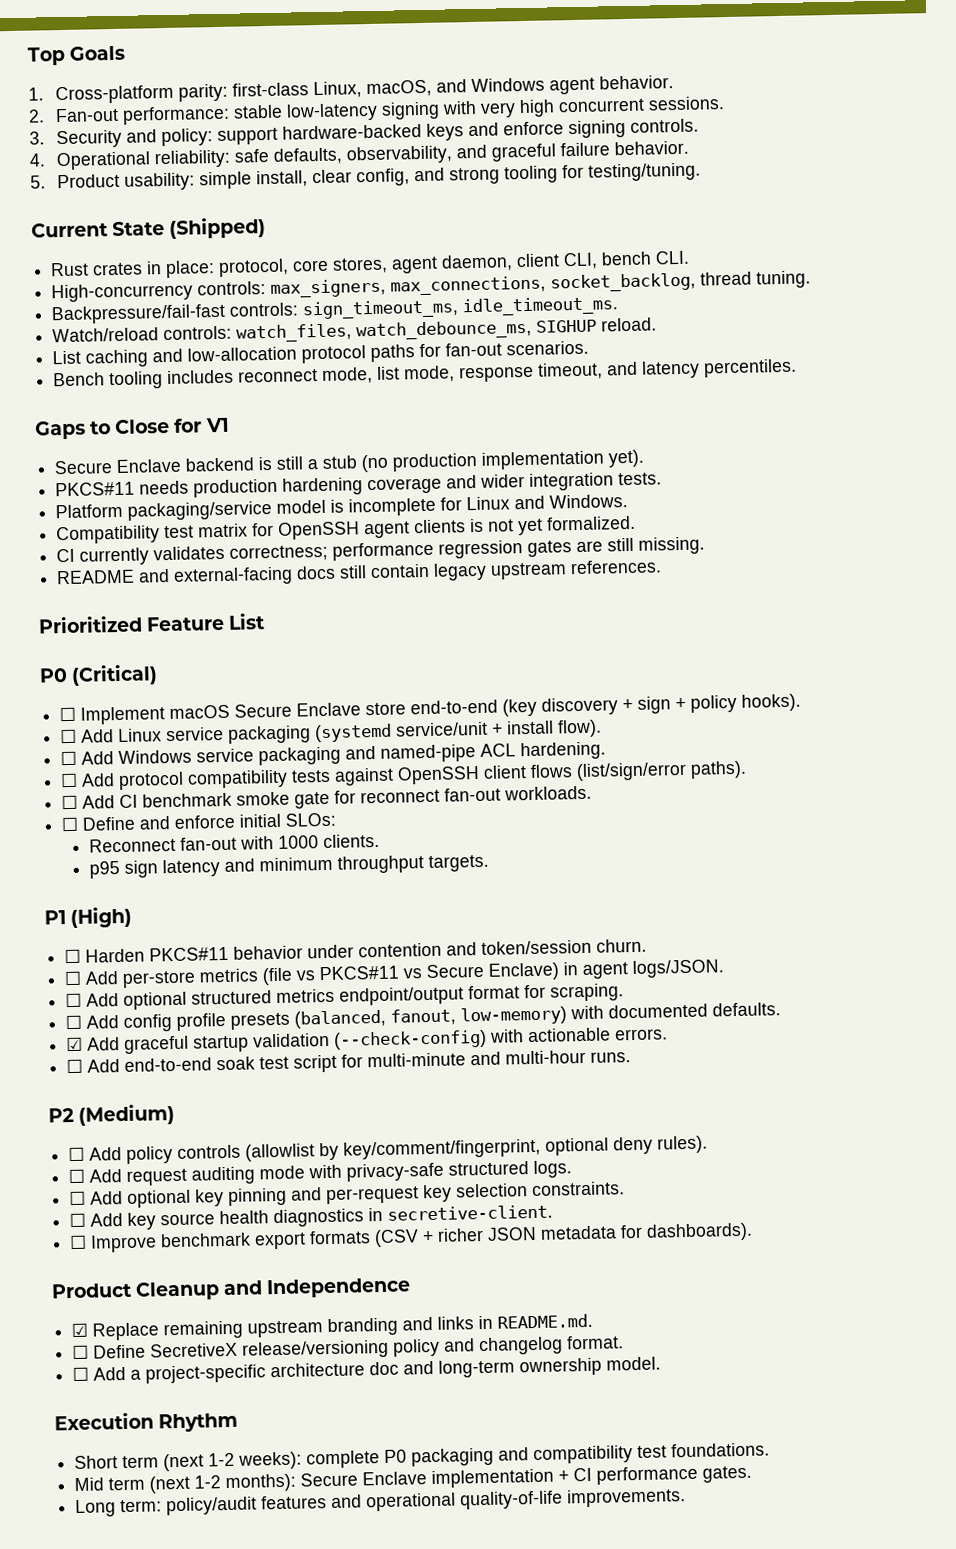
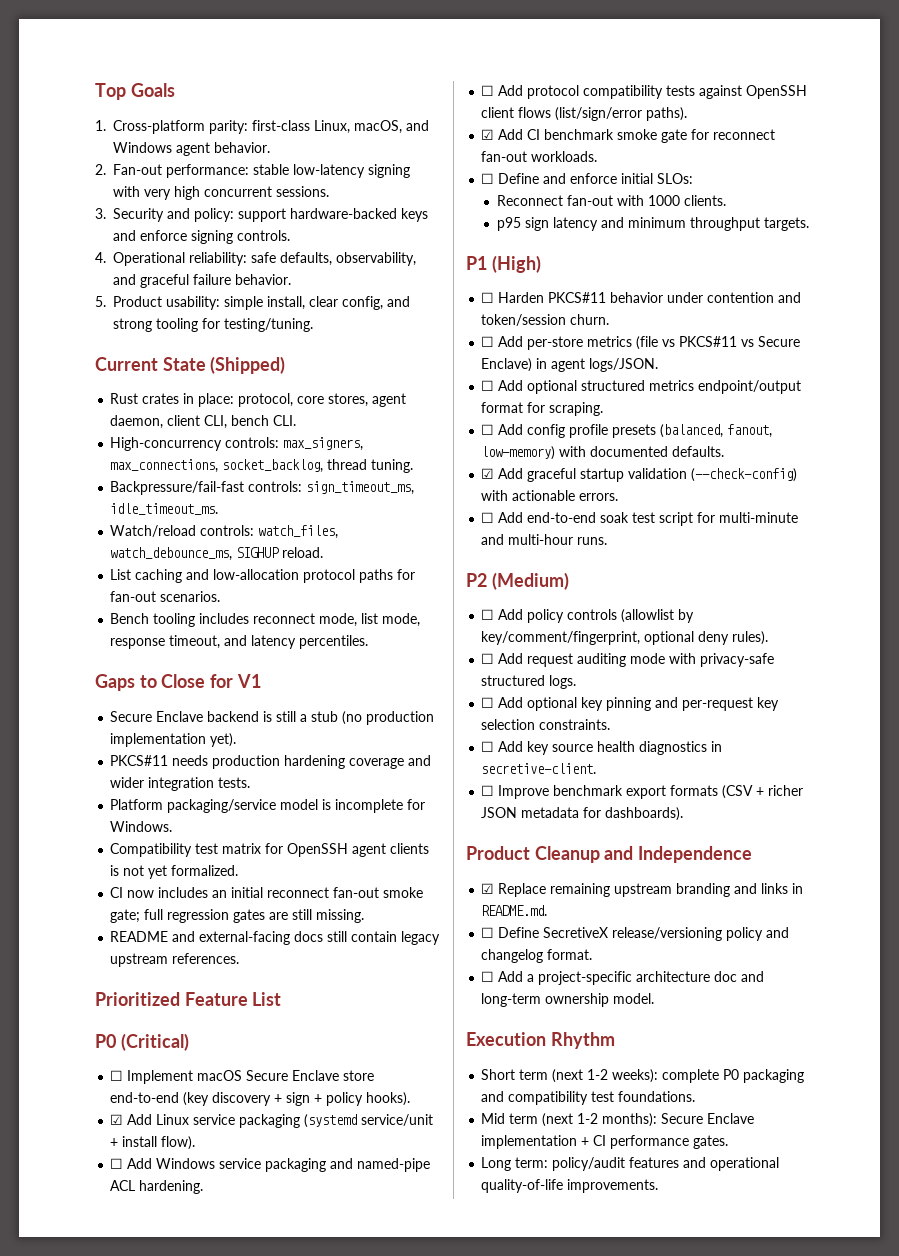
[466,495,546,511] Linux and -> (426, 804) none
[79,541,435,566] currently validates correctness; performance -> [127,887,424,898] [110,909,164,923] now includes an initial reconnect fan-out smoke gate; full
[60,728,78,744] ☐ -> [110,1114,124,1125] ☑
[61,794,79,810] ☐ -> [481,129,495,140] ☑

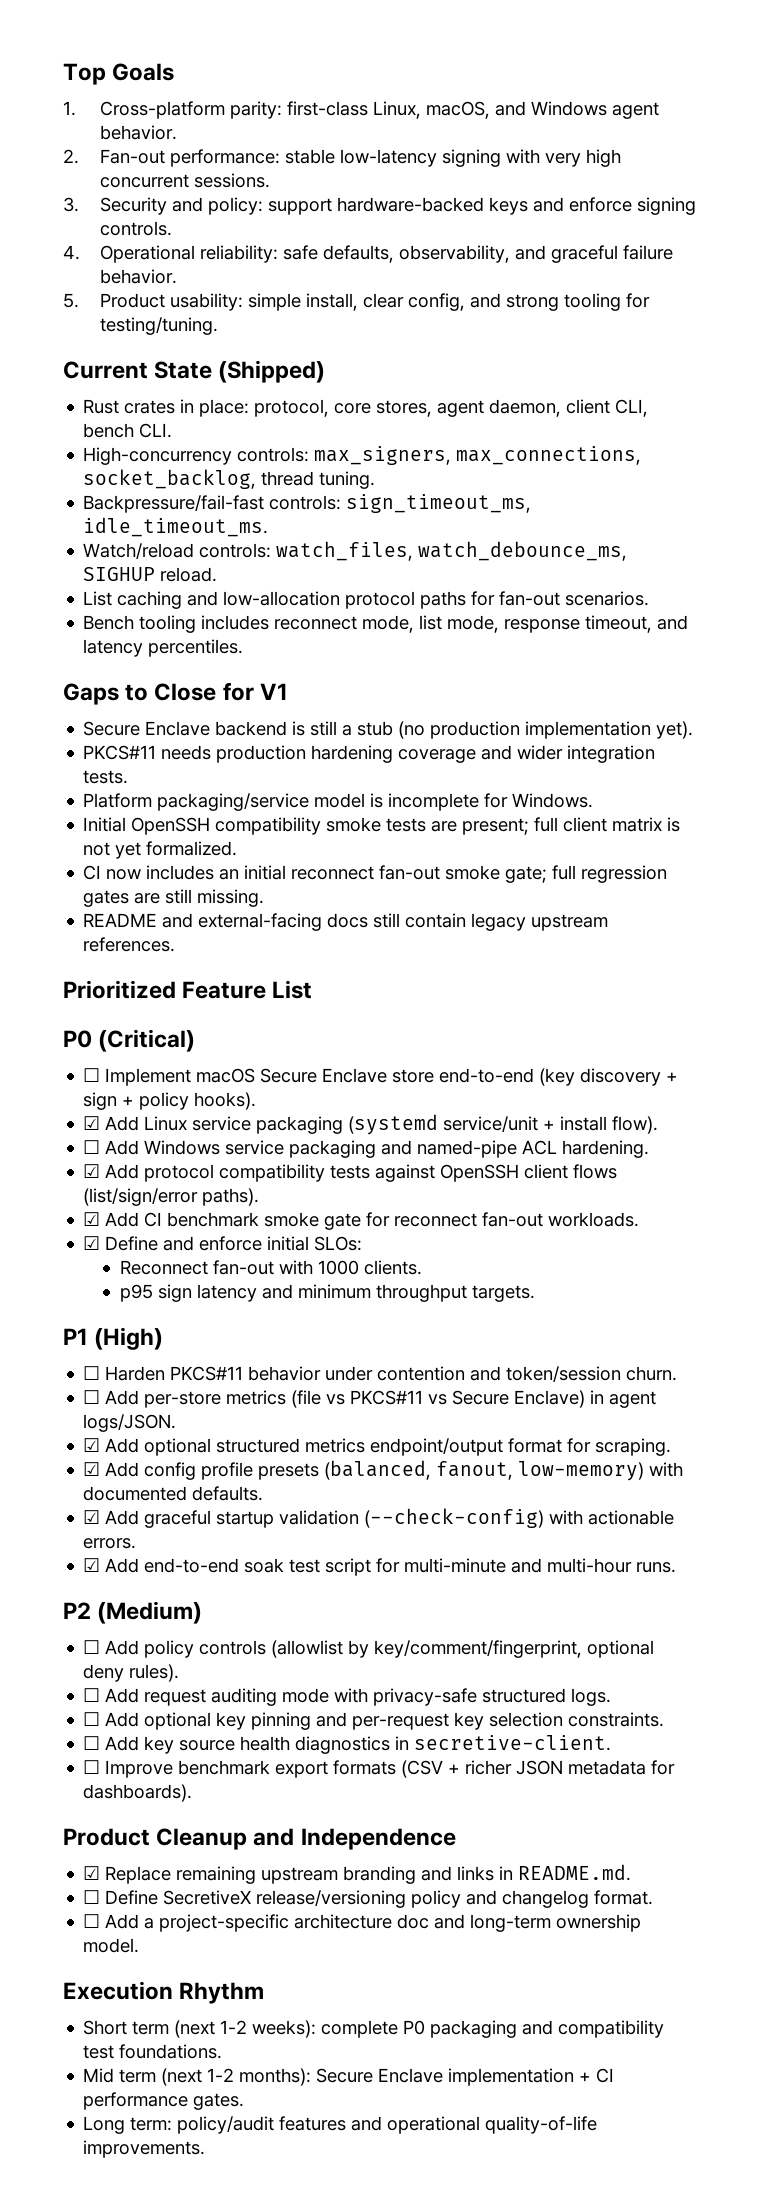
[110,843,430,857] Compatibility test matrix for OpenSSH agent clients -> [83,817,663,835] Initial OpenSSH compatibility smoke tests are present; full client matrix
[481,85,495,96] ☐ -> [83,1164,101,1178] ☑
[481,173,495,184] ☐ -> [83,1236,101,1250] ☑
[481,380,495,391] ☐ -> [83,1438,101,1452] ☑
[481,424,495,435] ☐ -> [83,1462,101,1476] ☑
[481,512,495,523] ☐ -> [83,1558,101,1572] ☑

